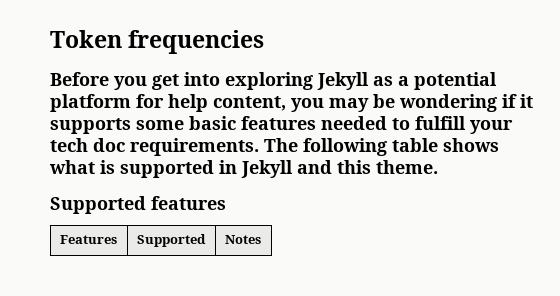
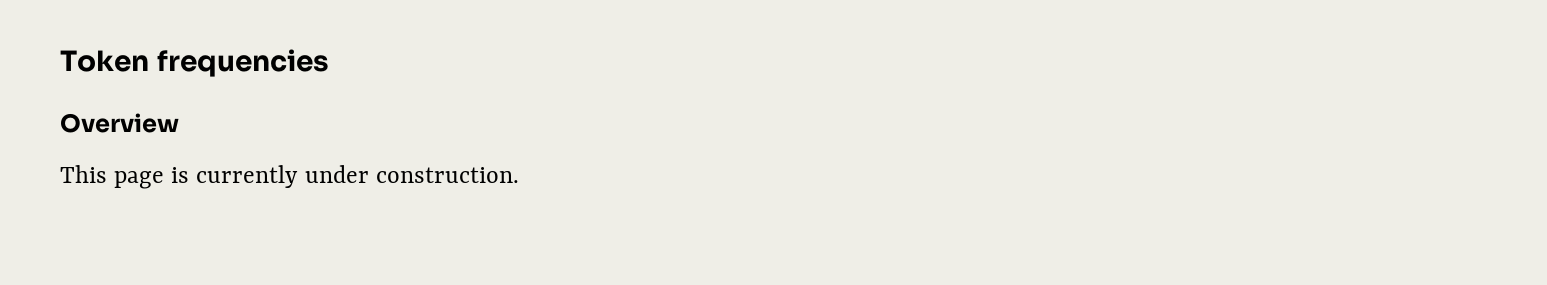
[50,72,497,90] [50,94,533,112] [50,116,513,134] [50,138,499,156] [49,160,438,178] [50,196,226,214] [59,235,117,244] [136,234,206,247] [224,235,261,244] Before you get into exploring Jekyll as a potential platform for help content, you may be wondering if it supports some basic features needed to fulfill your tech doc requirements. The following table shows what is supported in Jekyll and this theme. // Supported features // Features | Supported | Notes -> [60,113,179,133] [60,165,519,189] Overview // This page is currently under construction.

